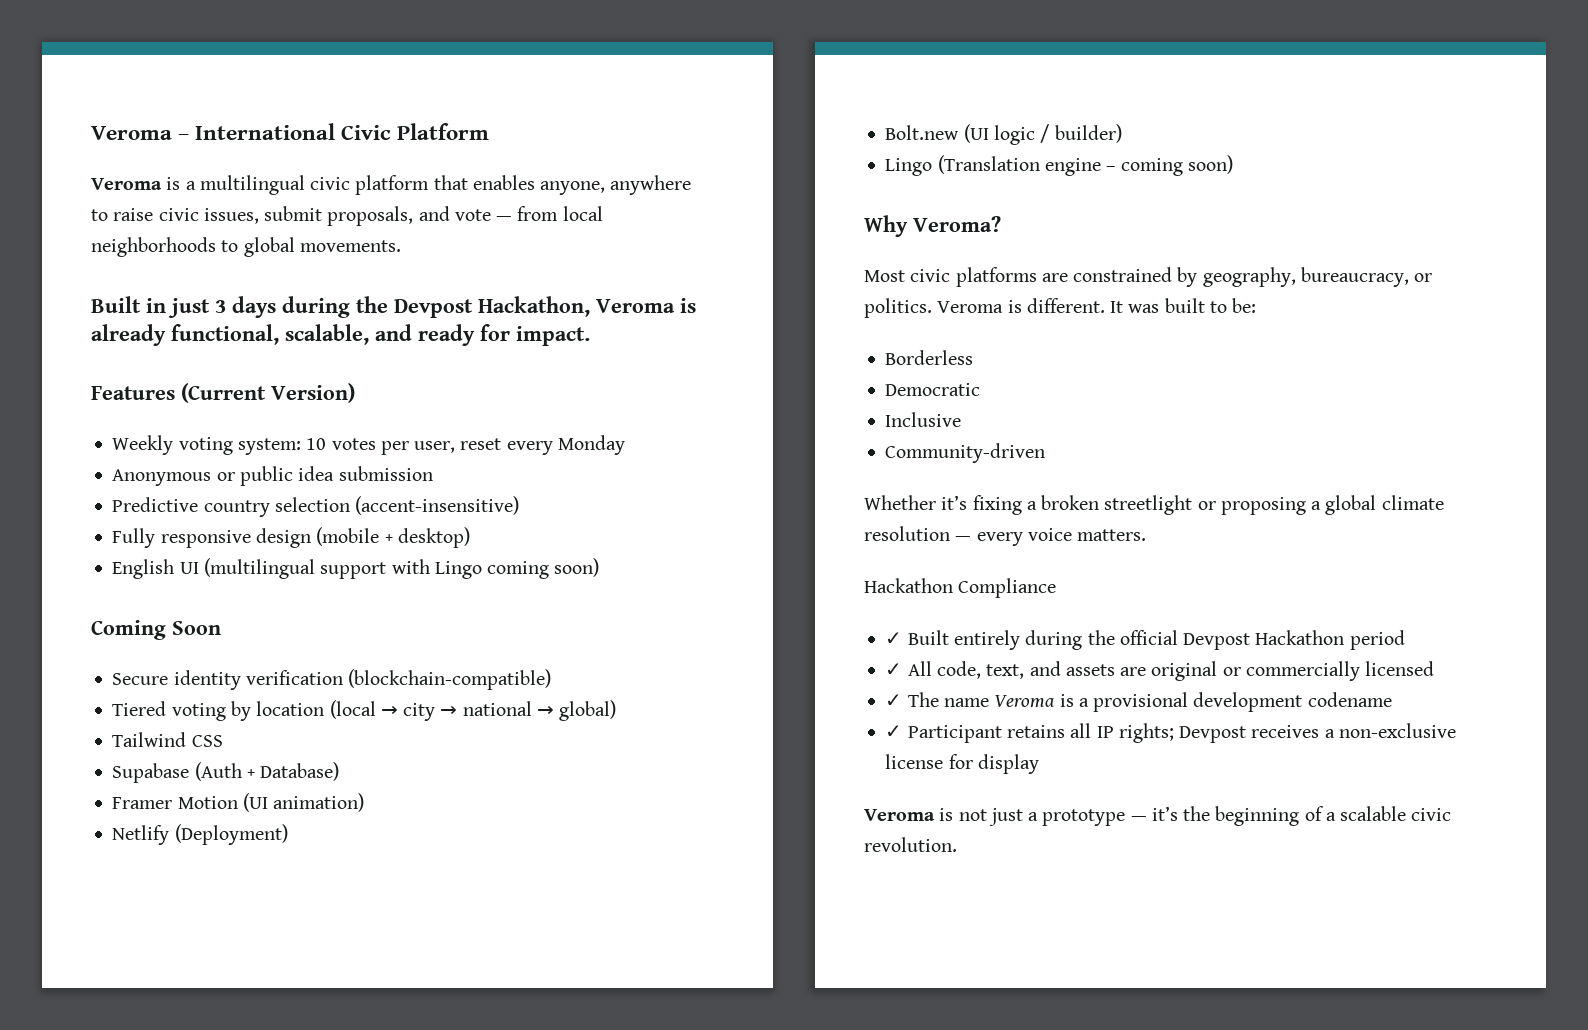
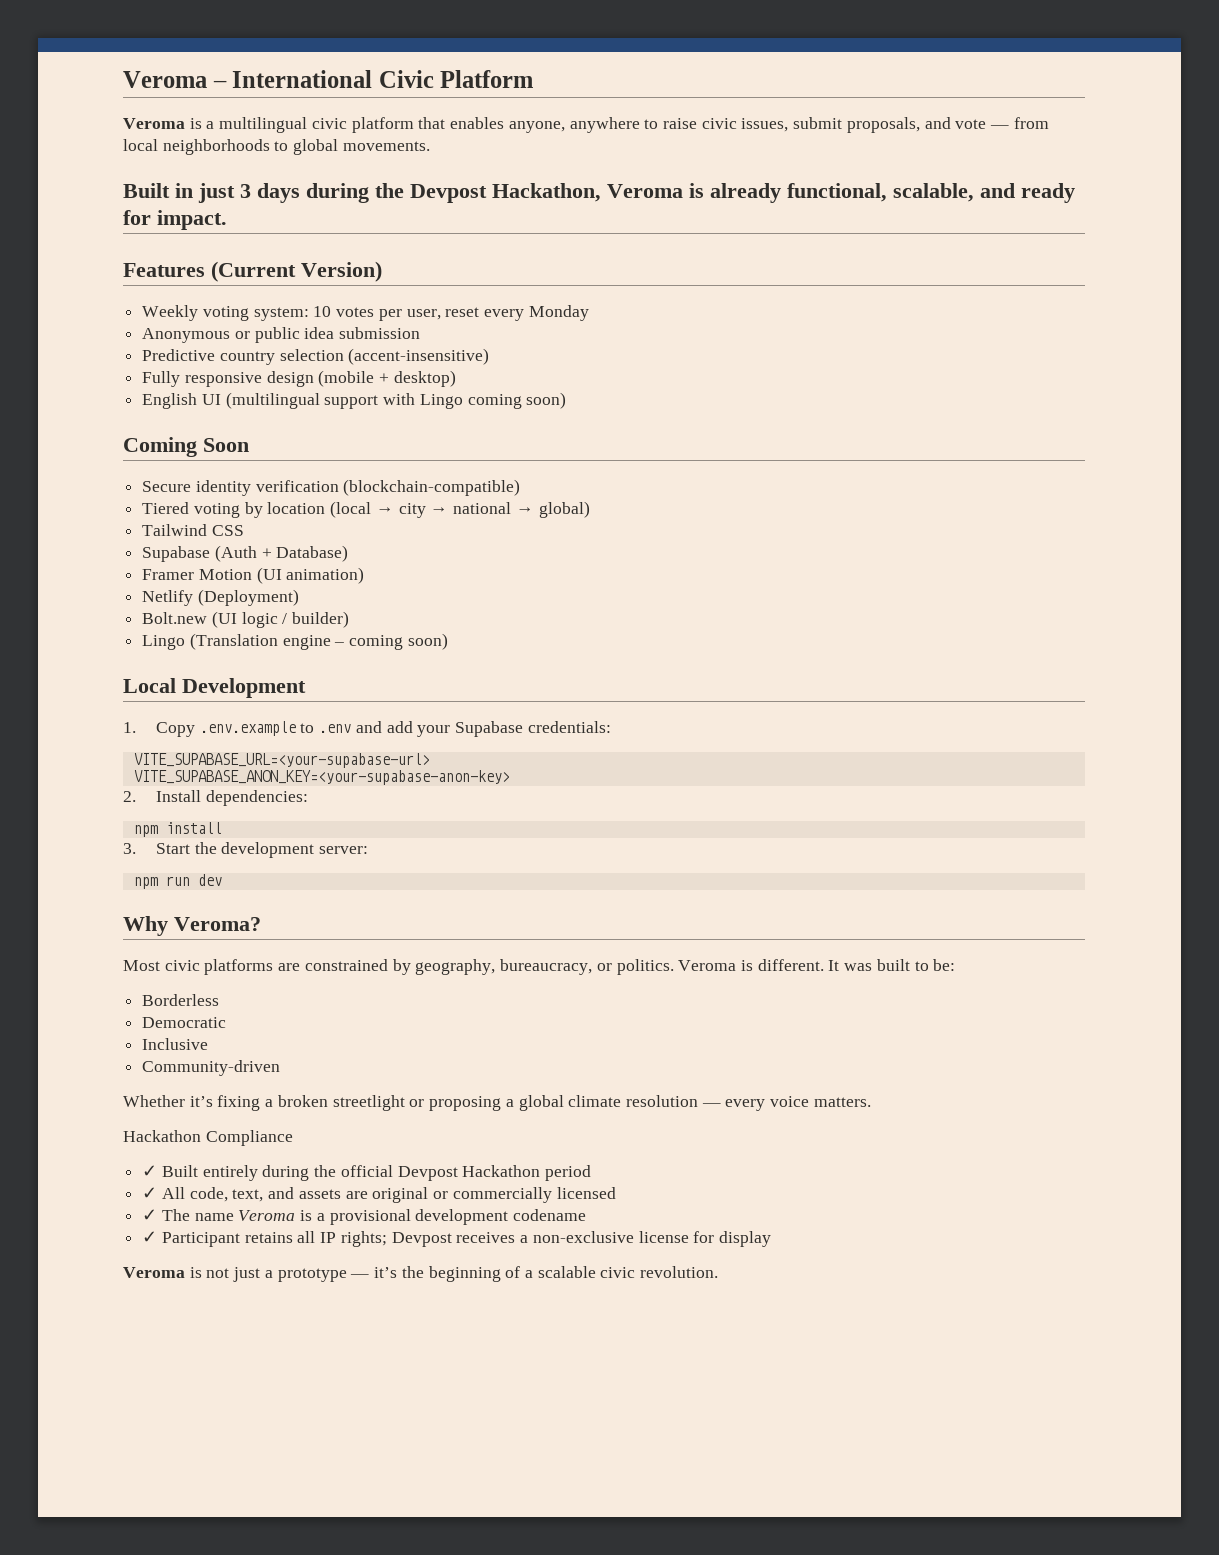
(1233, 164) none -> [123,678,306,698] [123,721,611,737] [133,753,430,768] [133,770,510,785] [123,790,308,806] [133,822,222,837] [123,842,369,858] [133,874,222,889] // Local Development // 1. Copy .env.example to .env and add your Supabase credentials: // VITE_SUPABASE_URL=<your-supabase-url> // VITE_SUPABASE_ANON_KEY=<your-supabase-anon-key> // 2. Install dependencies: // npm install // 3. Start the development server: // npm run dev

